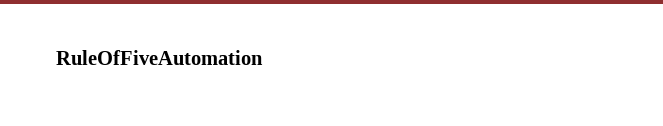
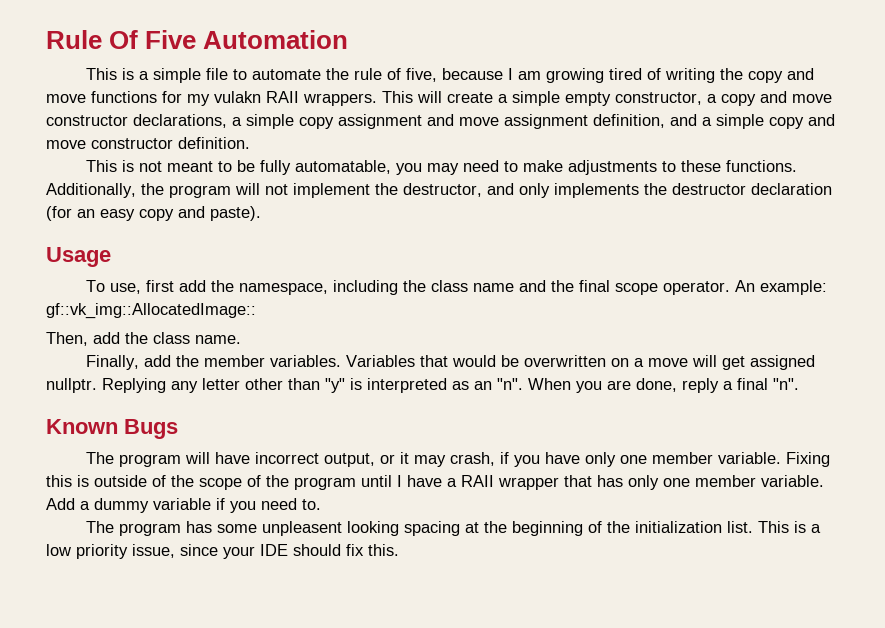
[56,50,263,65] RuleOfFiveAutomation -> [46,30,349,49] [86,68,815,83] [46,91,832,106] [46,114,835,129] [46,137,250,149] [86,160,798,175] [46,183,832,198] [46,206,261,221] [46,247,111,267] [86,280,828,295] [46,303,256,319] [46,332,241,346] [86,355,816,370] [46,378,799,393] [46,419,178,439] [86,452,831,467] [46,475,824,490] [46,498,321,513] [86,521,822,536] [46,544,399,559] Rule Of Five Automation // This is a simple file to automate the rule of five, because I am growing tired of writing the copy and move functions for my vulakn RAII wrappers. This will create a simple empty constructor, a copy and move constructor declarations, a simple copy assignment and move assignment definition, and a simple copy and move constructor definition. // This is not meant to be fully automatable, you may need to make adjustments to these functions. Additionally, the program will not implement the destructor, and only implements the destructor declaration (for an easy copy and paste). // Usage // To use, first add the namespace, including the class name and the final scope operator. An example: gf::vk_img::AllocatedImage:: // Then, add the class name. // Finally, add the member variables. Variables that would be overwritten on a move will get assigned nullptr. Replying any letter other than "y" is interpreted as an "n". When you are done, reply a final "n". // Known Bugs // The program will have incorrect output, or it may crash, if you have only one member variable. Fixing this is outside of the scope of the program until I have a RAII wrapper that has only one member variable. Add a dummy variable if you need to. // The program has some unpleasent looking spacing at the beginning of the initialization list. This is a low priority issue, since your IDE should fix this.

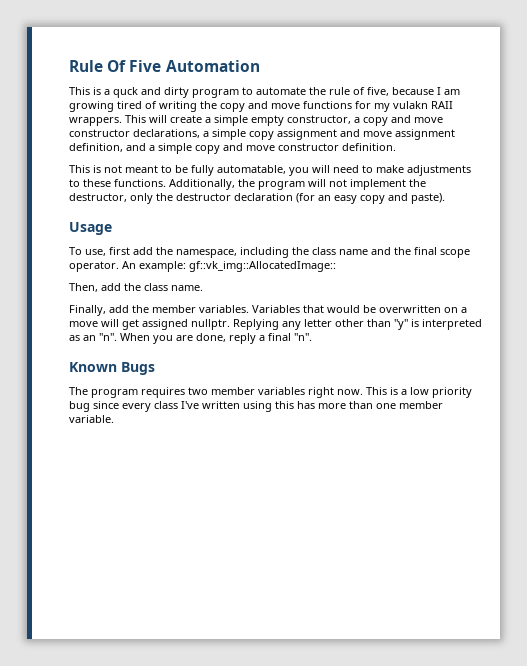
[153,68,229,83] simple file -> [113,87,239,98] quck and dirty program
[427,163,460,175] may -> [312,165,330,173] will
[487,183,639,198] and only implements -> [130,193,153,204] only
[185,452,831,467] [46,475,824,490] [46,498,321,513] [86,521,754,536] will have incorrect output, or it may crash, if you have only one member variable. Fixing this is outside of the scope of the program until I have a RAII wrapper that has only one member variable. Add a dummy variable if you need to. // The program has some unpleasent looking spacing at the beginning of the initialization list. -> [141,387,363,398] requires two member variables right now.
[132,544,399,559] issue, since your IDE should fix this. -> [69,401,443,412] [69,415,114,423] bug since every class I've written using this has more than one member variable.

